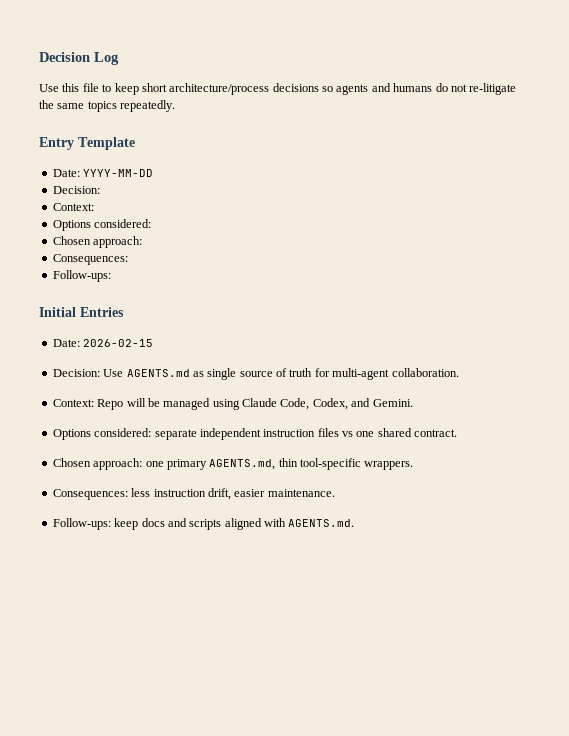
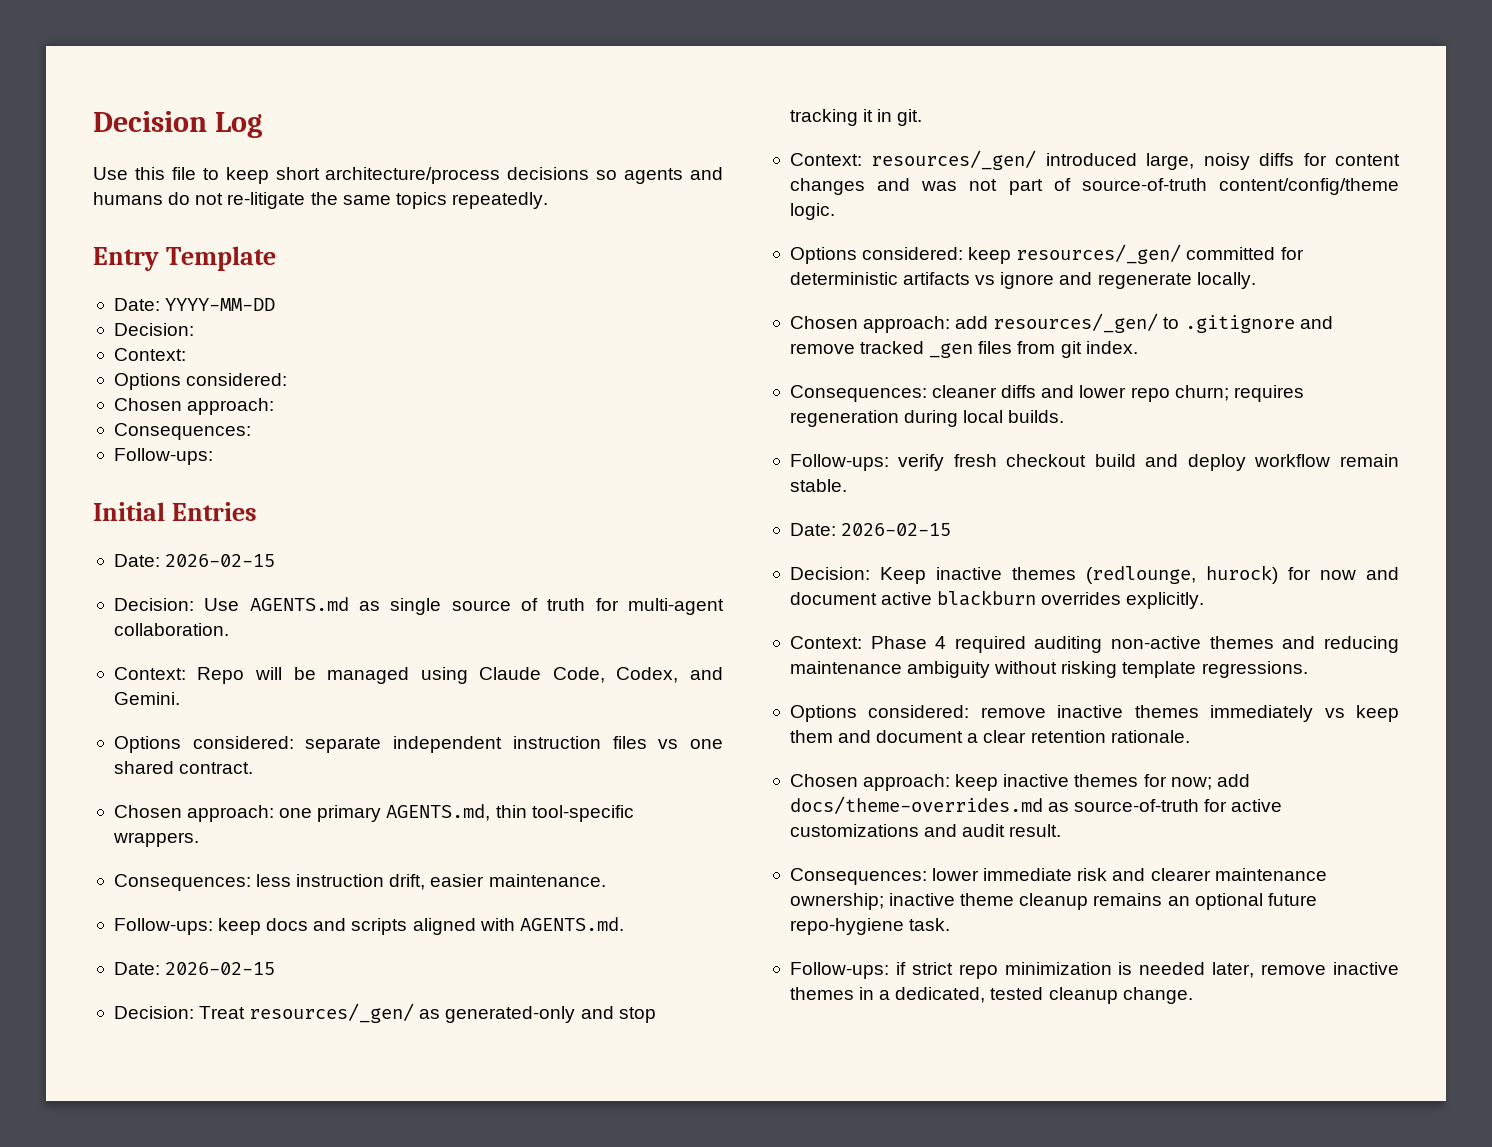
(355, 523) none -> [113,962,276,975] [113,1003,656,1023] [789,109,923,126] [789,150,1401,170] [789,178,1399,195] [789,203,835,220] [789,244,1304,264] [789,272,1256,289] [789,313,1333,333] [789,341,1138,358] [789,385,1304,402] [789,410,1065,427] [789,454,1399,471] [789,479,847,492] [789,523,952,536] [789,565,1399,584] [789,590,1205,609] [789,636,1399,653] [789,661,1308,678] [789,705,1400,722] [789,730,1190,743] [789,774,1250,791] [789,796,1283,814] [789,824,1062,837] [789,868,1327,885] [789,893,1317,910] [789,918,951,935] [789,962,1399,979] [789,987,1193,1004] // Date: 2026-02-15 // Decision: Treat resources/_gen/ as generated-only and stop tracking it in git. // Context: resources/_gen/ introduced large, noisy diffs for content changes and was not part of source-of-truth content/config/theme logic. // Options considered: keep resources/_gen/ committed for deterministic artifacts vs ignore and regenerate locally. // Chosen approach: add resources/_gen/ to .gitignore and remove tracked _gen files from git index. // Consequences: cleaner diffs and lower repo churn; requires regeneration during local builds. // Follow-ups: verify fresh checkout build and deploy workflow remain stable. // Date: 2026-02-15 // Decision: Keep inactive themes (redlounge, hurock) for now and document active blackburn overrides explicitly. // Context: Phase 4 required auditing non-active themes and reducing maintenance ambiguity without risking template regressions. // Options considered: remove inactive themes immediately vs keep them and document a clear retention rationale. // Chosen approach: keep inactive themes for now; add docs/theme-overrides.md as source-of-truth for active customizations and audit result. // Consequences: lower immediate risk and clearer maintenance ownership; inactive theme cleanup remains an optional future repo-hygiene task. // Follow-ups: if strict repo minimization is needed later, remove inactive themes in a dedicated, tested cleanup change.

